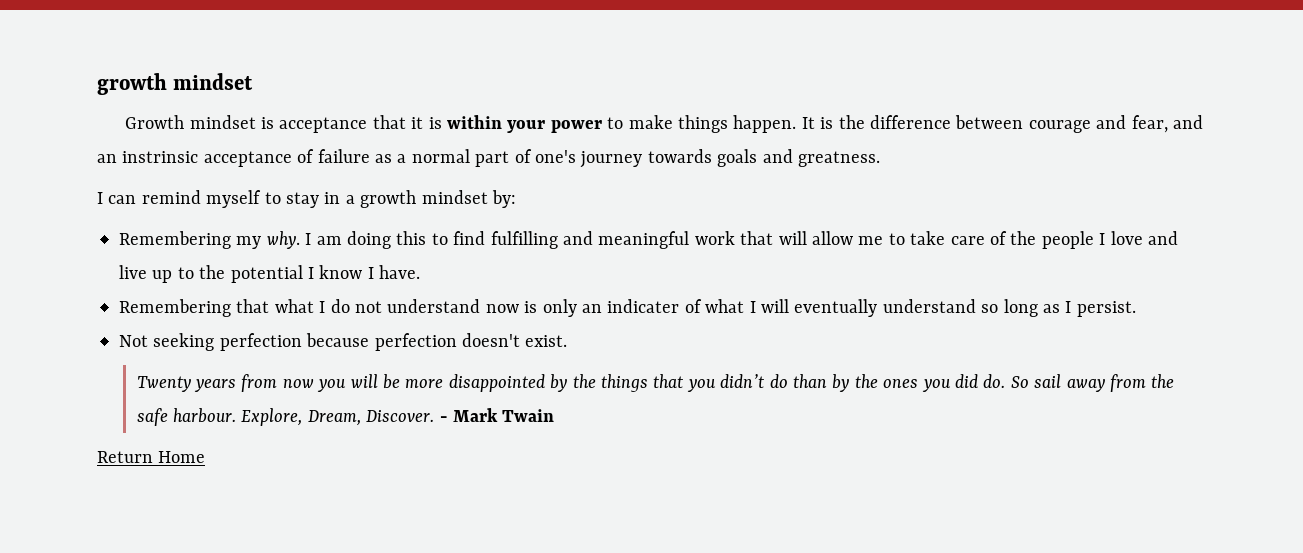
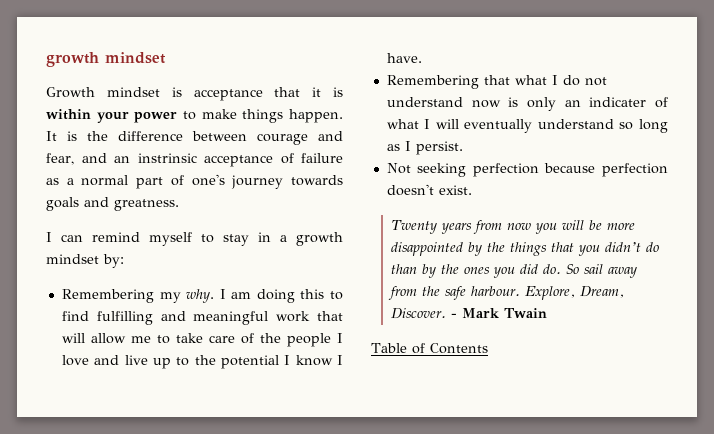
[97,451,206,463] Return Home -> [371,343,488,354] Table of Contents

